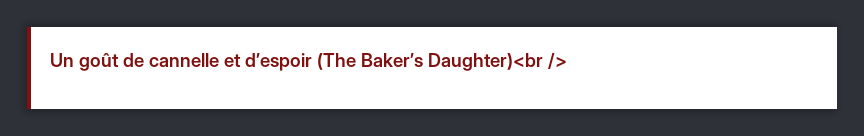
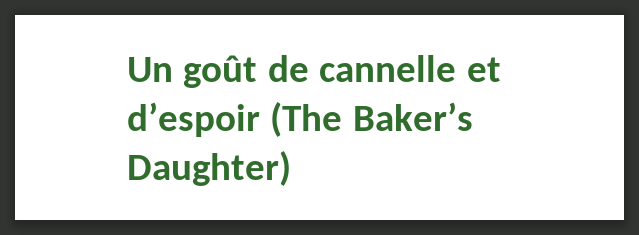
[427,52,567,71] Daughter)<br /> -> [127,151,291,186] Daughter)

